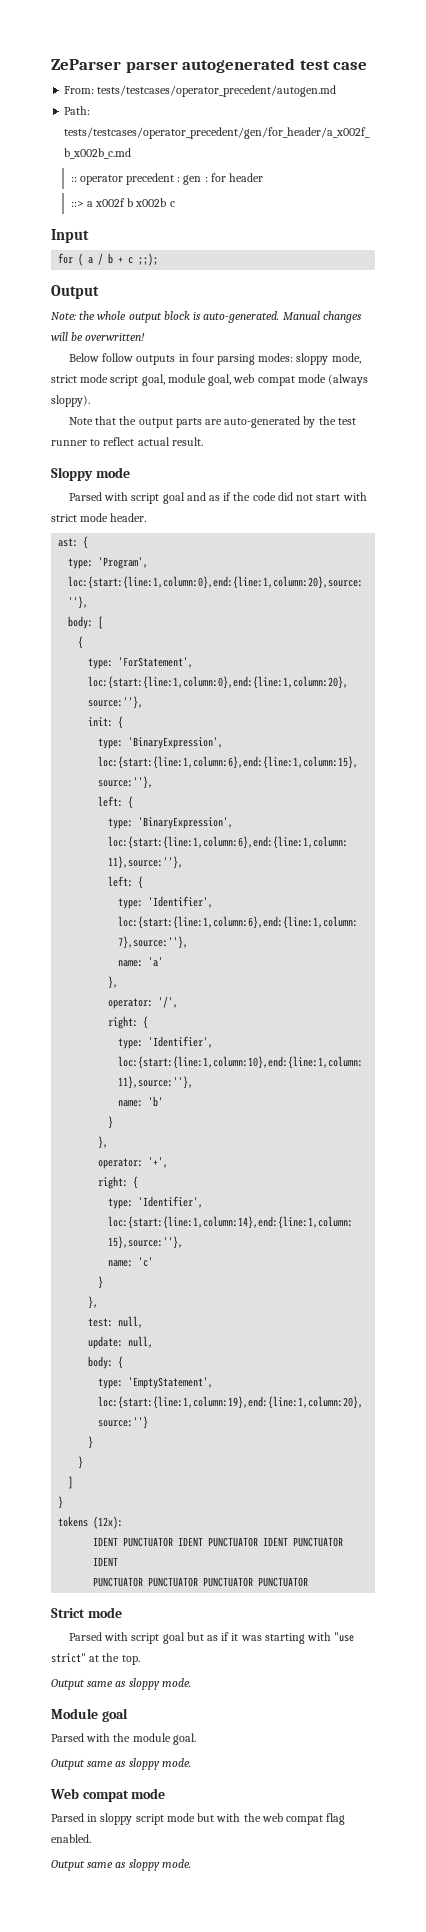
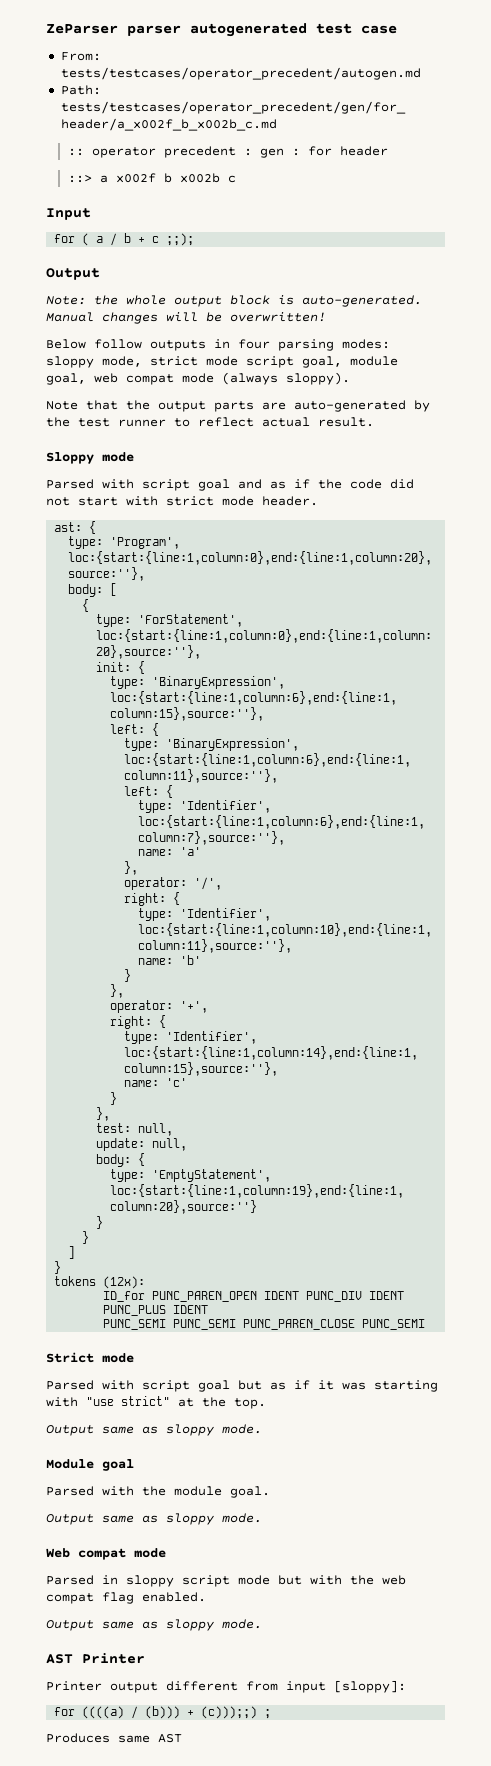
[93,1537,344,1547] [93,1557,119,1566] [93,1577,309,1587] IDENT PUNCTUATOR IDENT PUNCTUATOR IDENT PUNCTUATOR IDENT // PUNCTUATOR PUNCTUATOR PUNCTUATOR PUNCTUATOR -> [103,1291,405,1302] [103,1305,209,1316] [103,1319,426,1330] ID_for PUNC_PAREN_OPEN IDENT PUNC_DIV IDENT PUNC_PLUS IDENT // PUNC_SEMI PUNC_SEMI PUNC_PAREN_CLOSE PUNC_SEMI
(191, 1863) none -> [46,1653,145,1664] [46,1680,406,1693] [54,1706,272,1719] [46,1733,182,1743] // AST Printer // Printer output different from input [sloppy]: // for ((((a) / (b))) + (c)));;) ; // Produces same AST

